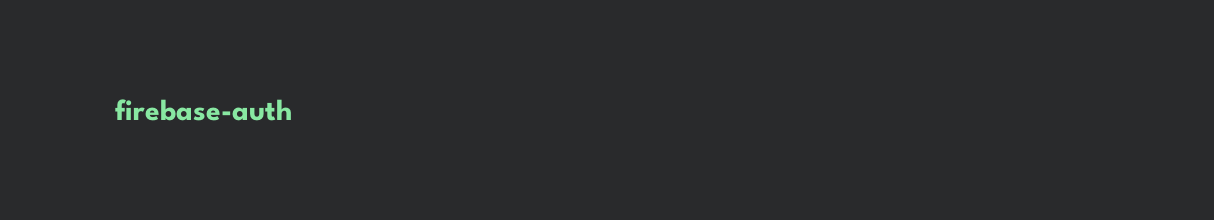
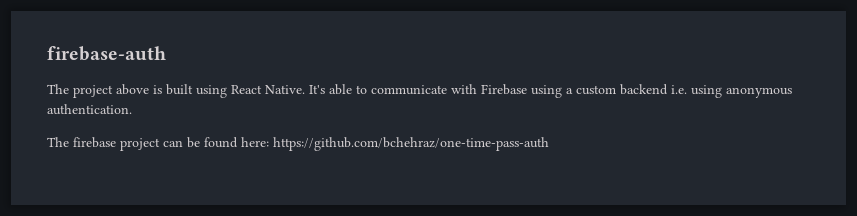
(292, 110) none -> [47,84,792,98] [47,104,132,115] [47,137,549,151] // The project above is built using React Native. It's able to communicate with Firebase using a custom backend i.e. using anonymous authentication. // The firebase project can be found here: https://github.com/bchehraz/one-time-pass-auth

